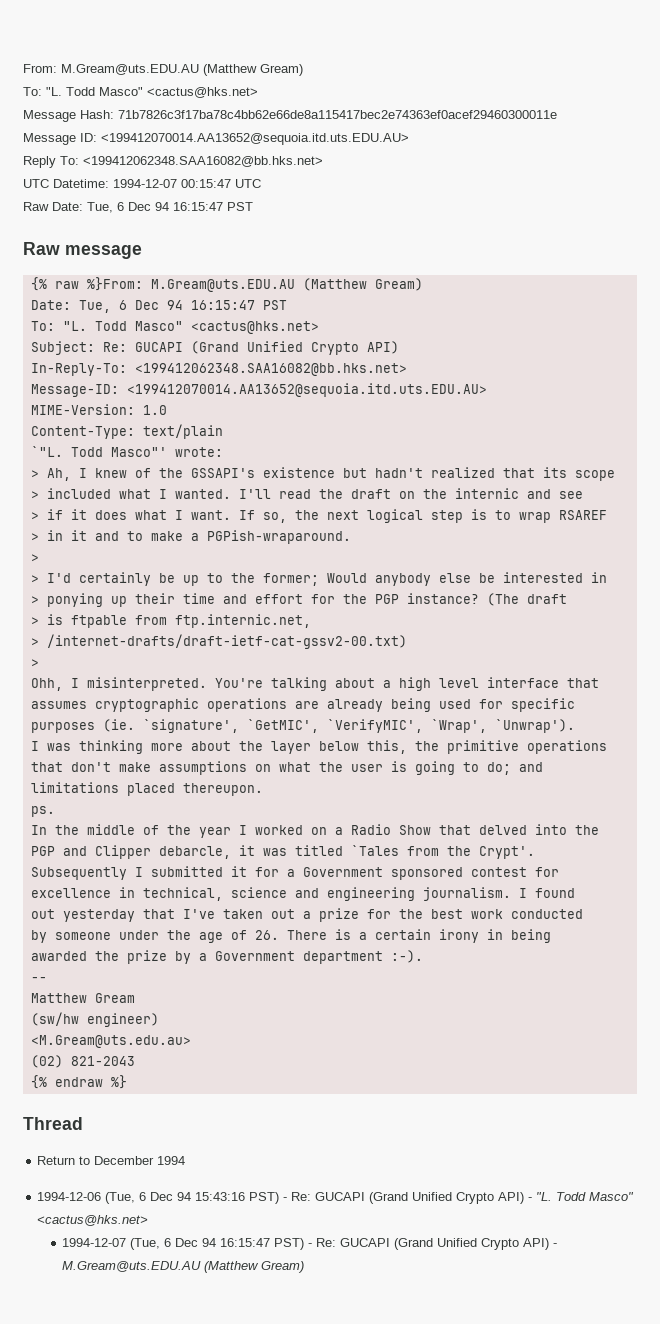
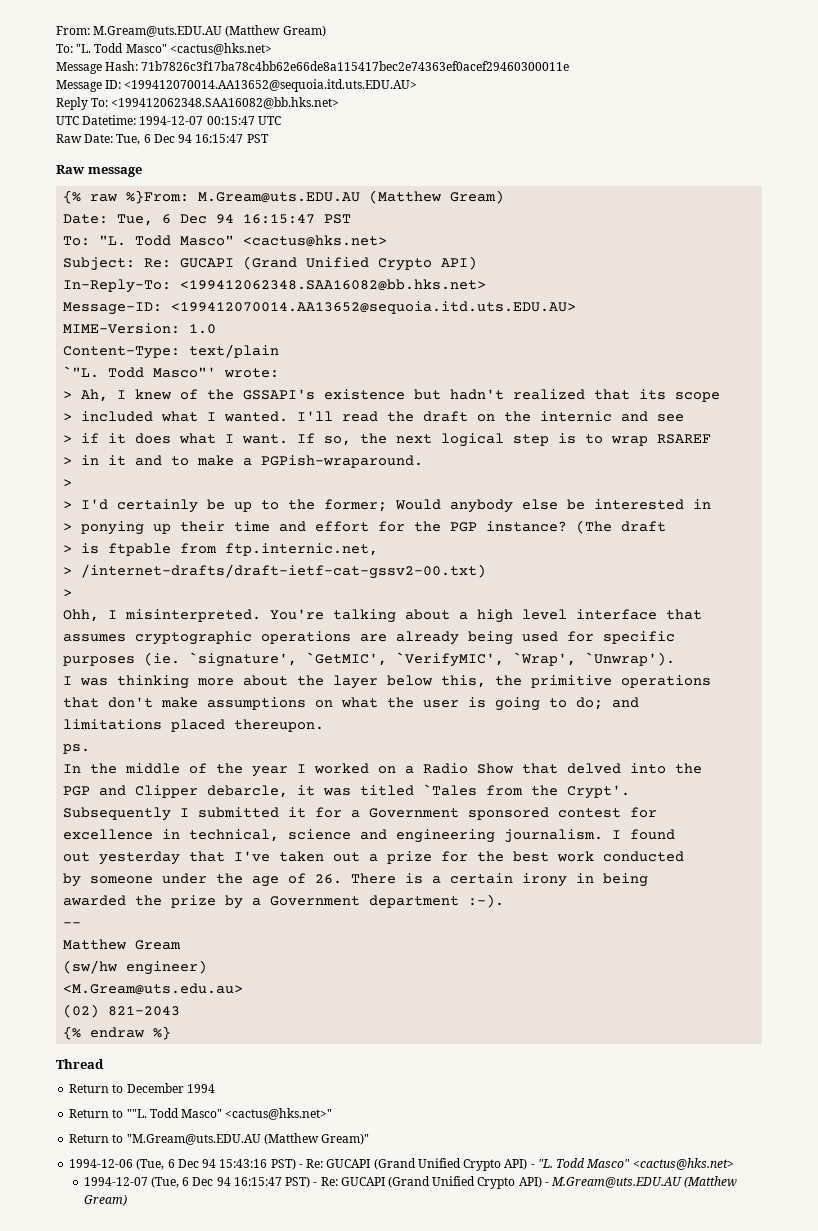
(186, 1160) none -> [69,1108,333,1120] [69,1133,370,1145] // Return to ""L. Todd Masco" <cactus@hks.net>" // Return to "M.Gream@uts.EDU.AU (Matthew Gream)"

